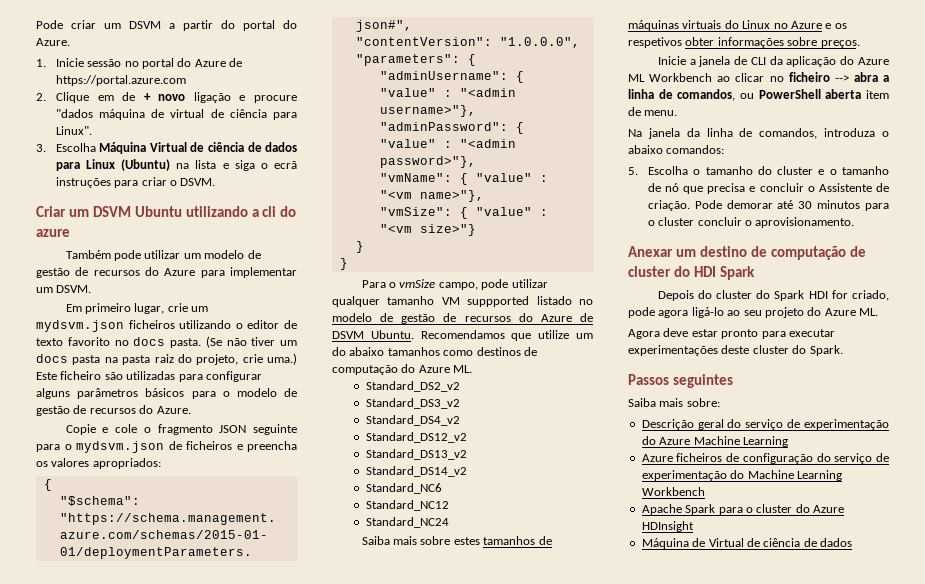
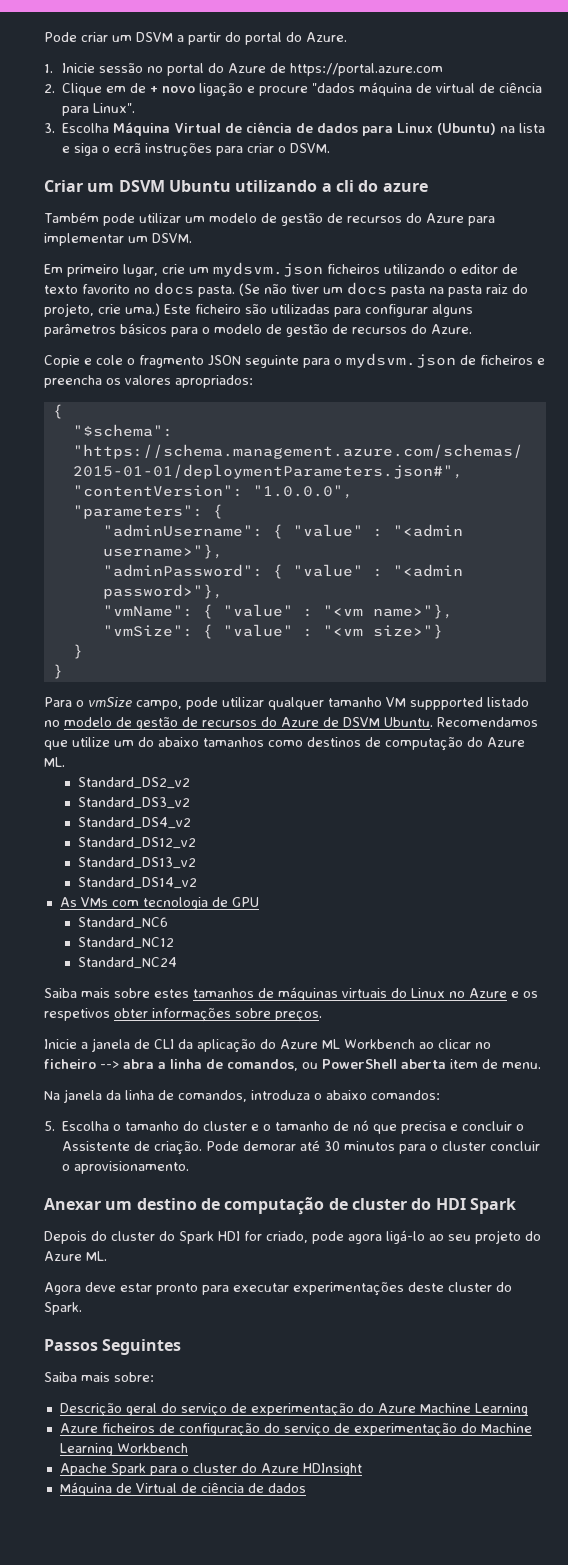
(467, 471) none -> [59,897,259,910] // As VMs com tecnologia de GPU
[672,374,733,388] seguintes -> [102,1339,182,1355] Seguintes

